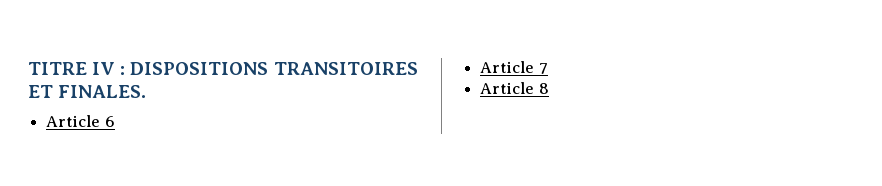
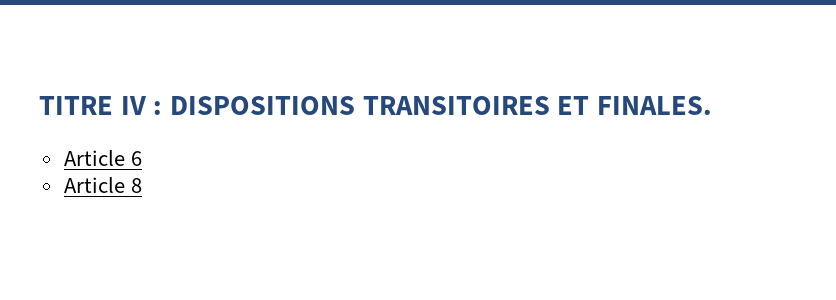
[480,61,548,74] // Article 7 -> (142, 158) none

